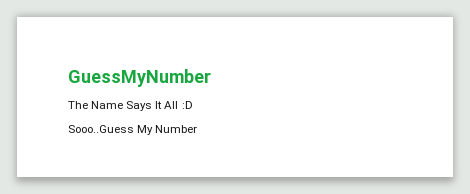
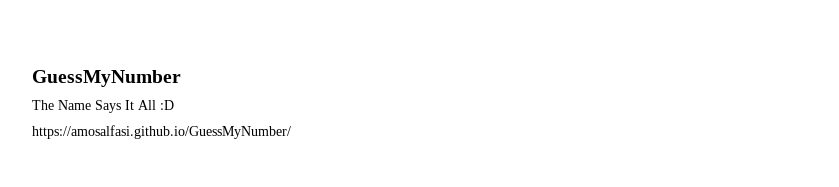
[68,125,198,135] Sooo..Guess My Number -> [32,125,291,139] https://amosalfasi.github.io/GuessMyNumber/

